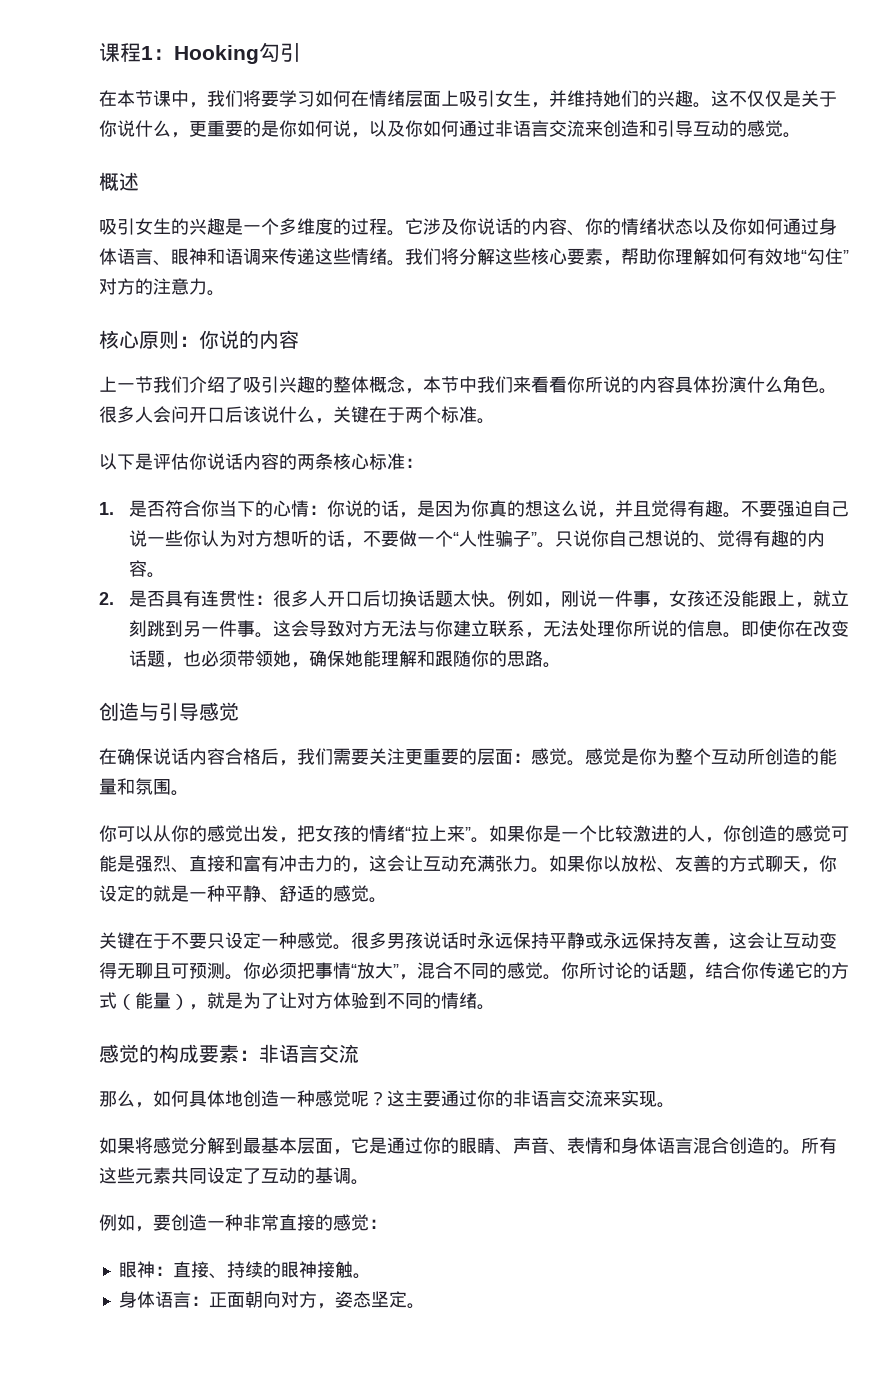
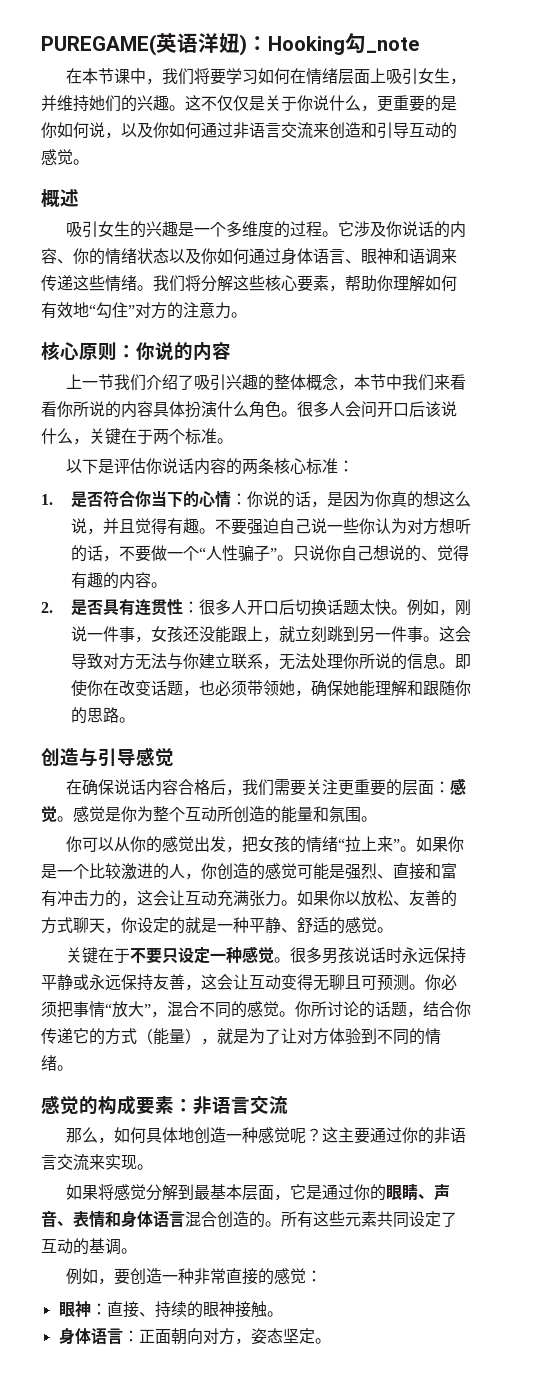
[99,43,153,62] 课程1 -> [41,33,247,56] PUREGAME(英语洋妞)
[280,43,301,62] 引 -> [366,37,419,53] _note

